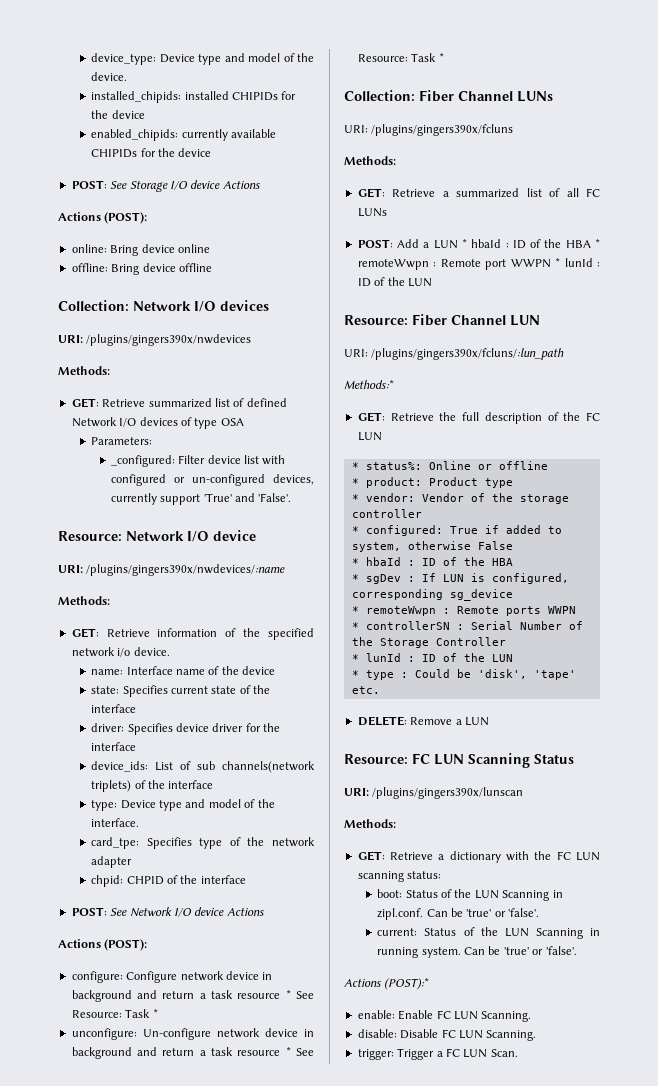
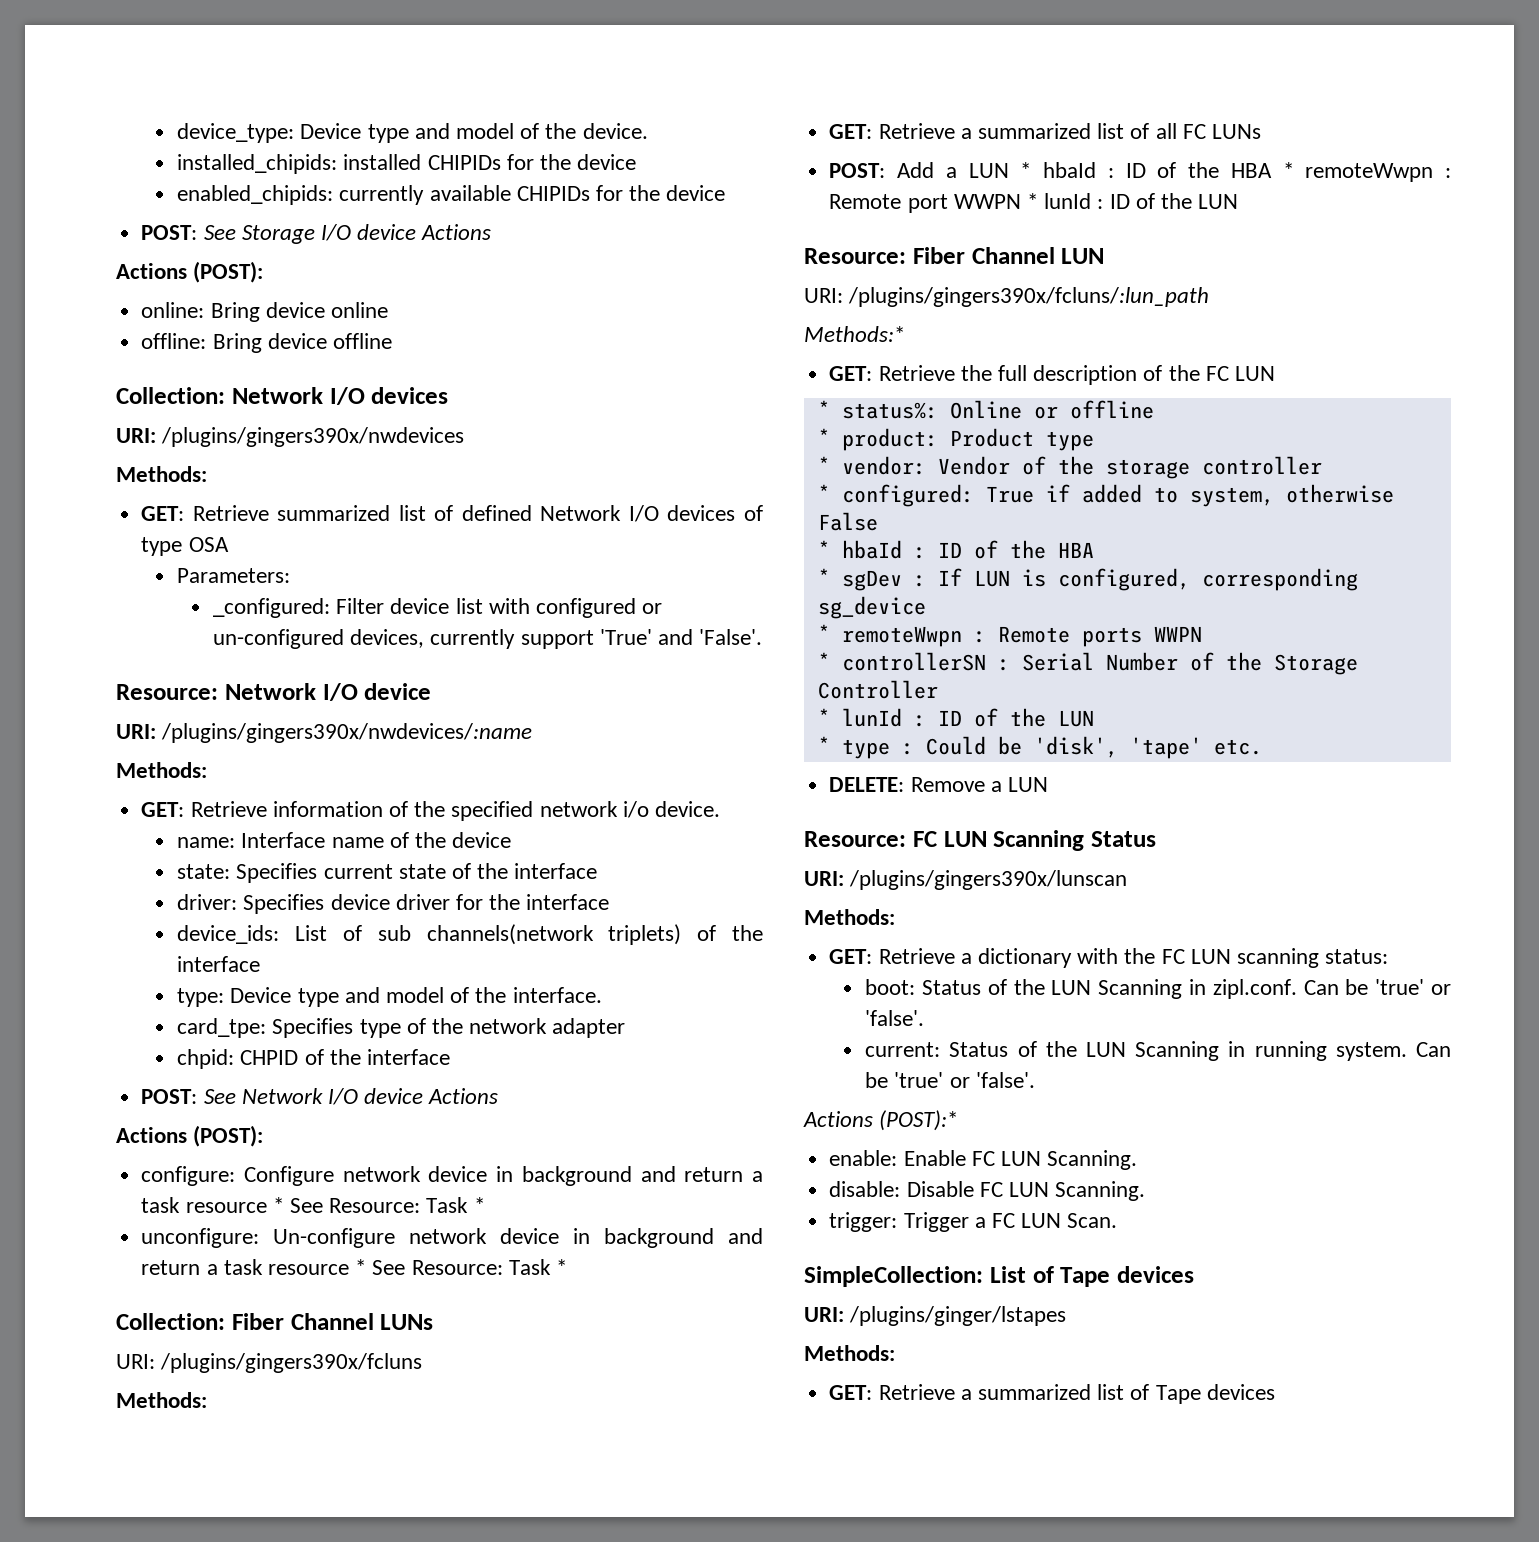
(518, 1053) none -> [804,1266,1194,1287] [804,1306,1067,1326] [804,1345,895,1361] [829,1384,1275,1404] // SimpleCollection: List of Tape devices // URI: /plugins/ginger/lstapes // Methods: // GET: Retrieve a summarized list of Tape devices

